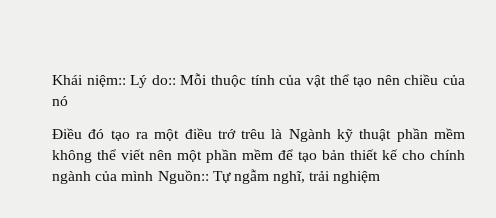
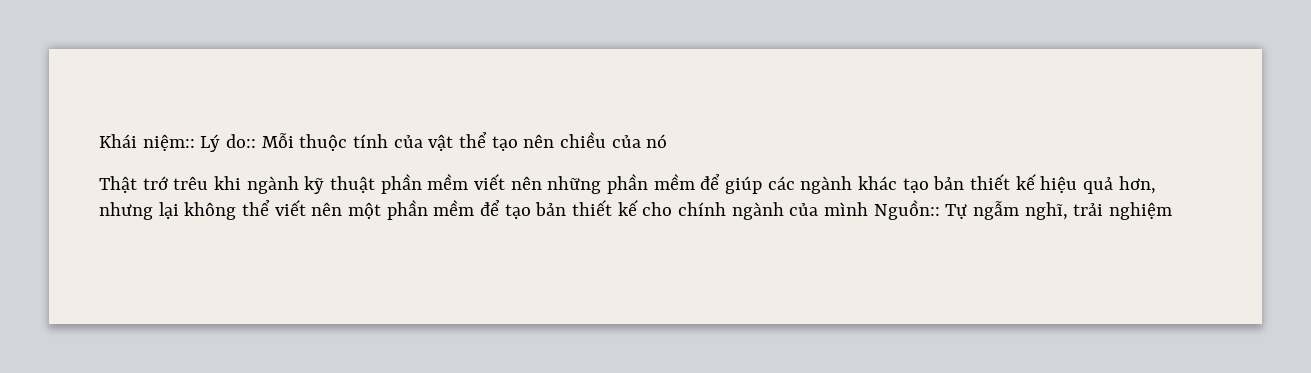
[52,128,465,142] Điều đó tạo ra một điều trớ trêu là Ngành kỹ thuật phần mềm -> [99,174,1156,194] [99,202,179,220] Thật trớ trêu khi ngành kỹ thuật phần mềm viết nên những phần mềm để giúp các ngành khác tạo bản thiết kế hiệu quả hơn, nhưng lại

